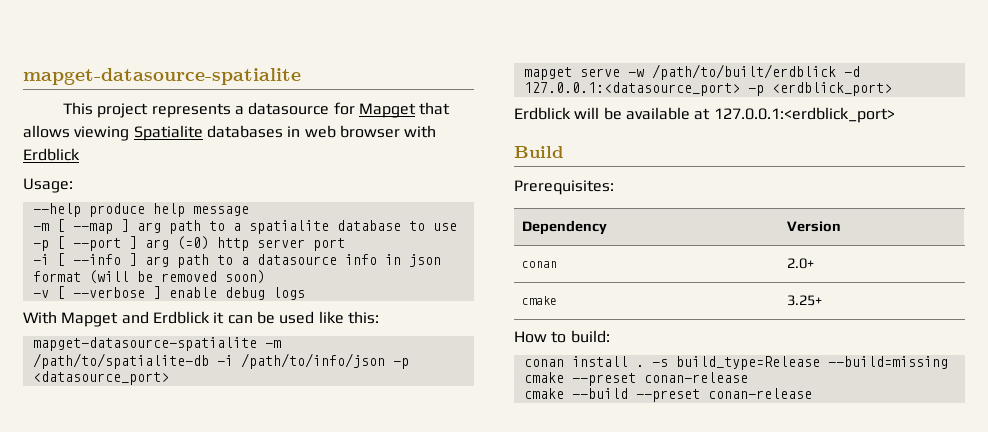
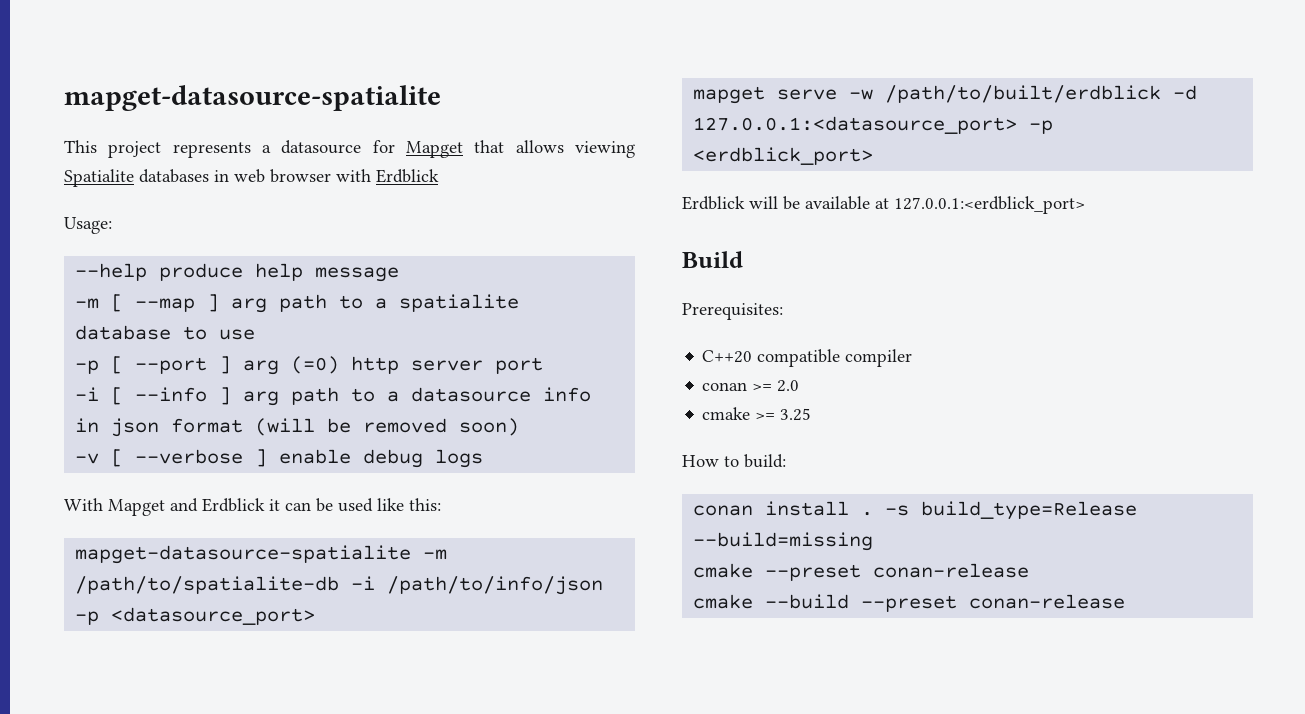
[521,220,607,235] [786,221,841,232] [521,261,557,268] [786,258,814,269] [521,296,557,305] [786,295,822,306] // Dependency | Version // conan | 2.0+ // cmake | 3.25+ -> [702,349,913,367] [702,380,800,392] [702,407,812,421] // C++20 compatible compiler // conan >= 2.0 // cmake >= 3.25

